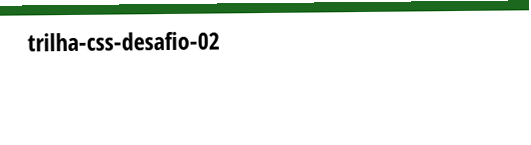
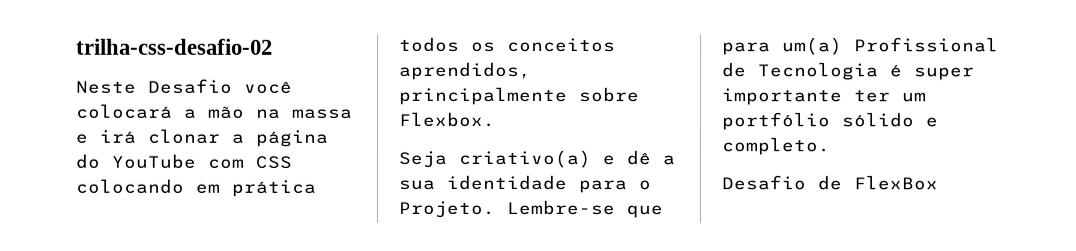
(220, 41) none -> [76,78,293,94] [76,103,353,119] [75,128,328,147] [75,153,292,169] [75,178,316,197] [399,36,616,53] [399,61,532,80] [399,86,640,106] [398,111,496,127] [398,149,675,169] [398,174,651,194] [398,199,663,219] [722,37,999,56] [722,62,975,81] [722,88,927,106] [721,112,939,131] [721,137,830,156] [721,175,938,191] // Neste Desafio você colocará a mão na massa e irá clonar a página do YouTube com CSS colocando em prática todos os conceitos aprendidos, principalmente sobre Flexbox. // Seja criativo(a) e dê a sua identidade para o Projeto. Lembre-se que para um(a) Profissional de Tecnologia é super importante ter um portfólio sólido e completo. // Desafio de FlexBox

